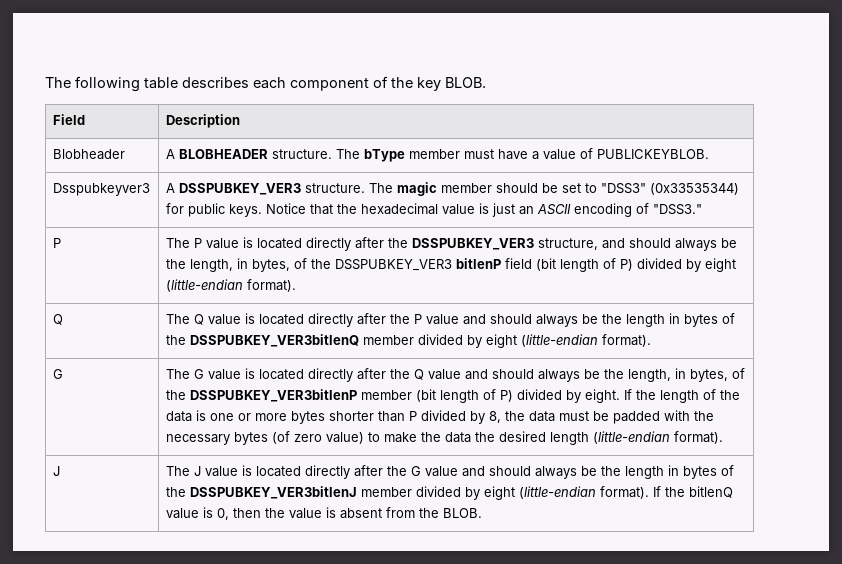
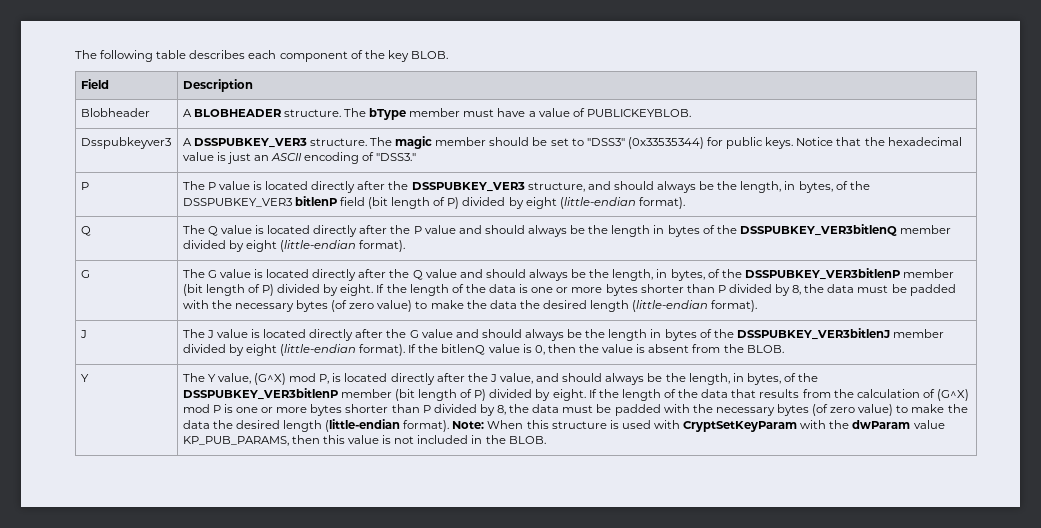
(482, 513) none -> [80,374,89,382] [182,373,819,385] [182,388,969,401] [182,404,968,416] [182,419,945,432] [182,435,546,446] // Y | The Y value, (G^X) mod P, is located directly after the J value, and should always be the length, in bytes, of the DSSPUBKEY_VER3bitlenP member (bit length of P) divided by eight. If the length of the data that results from the calculation of (G^X) mod P is one or more bytes shorter than P divided by 8, the data must be padded with the necessary bytes (of zero value) to make the data the desired length (little-endian format). Note: When this structure is used with CryptSetKeyParam with the dwParam value KP_PUB_PARAMS, then this value is not included in the BLOB.

